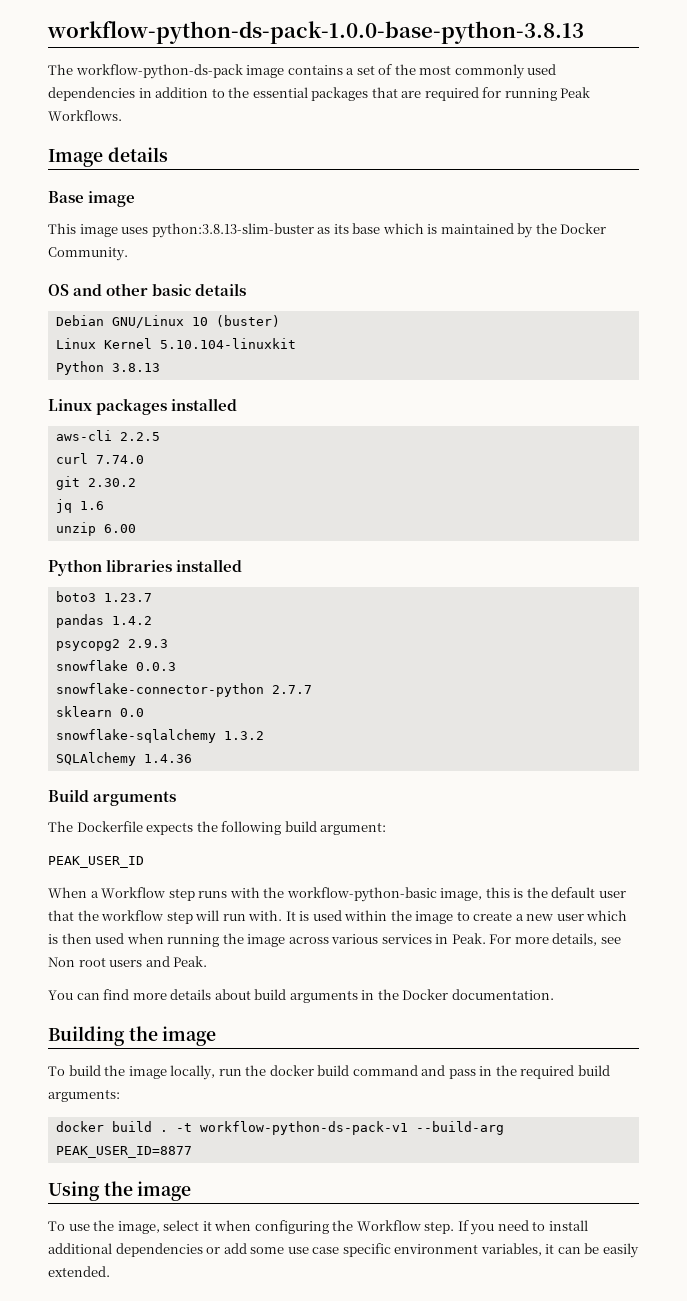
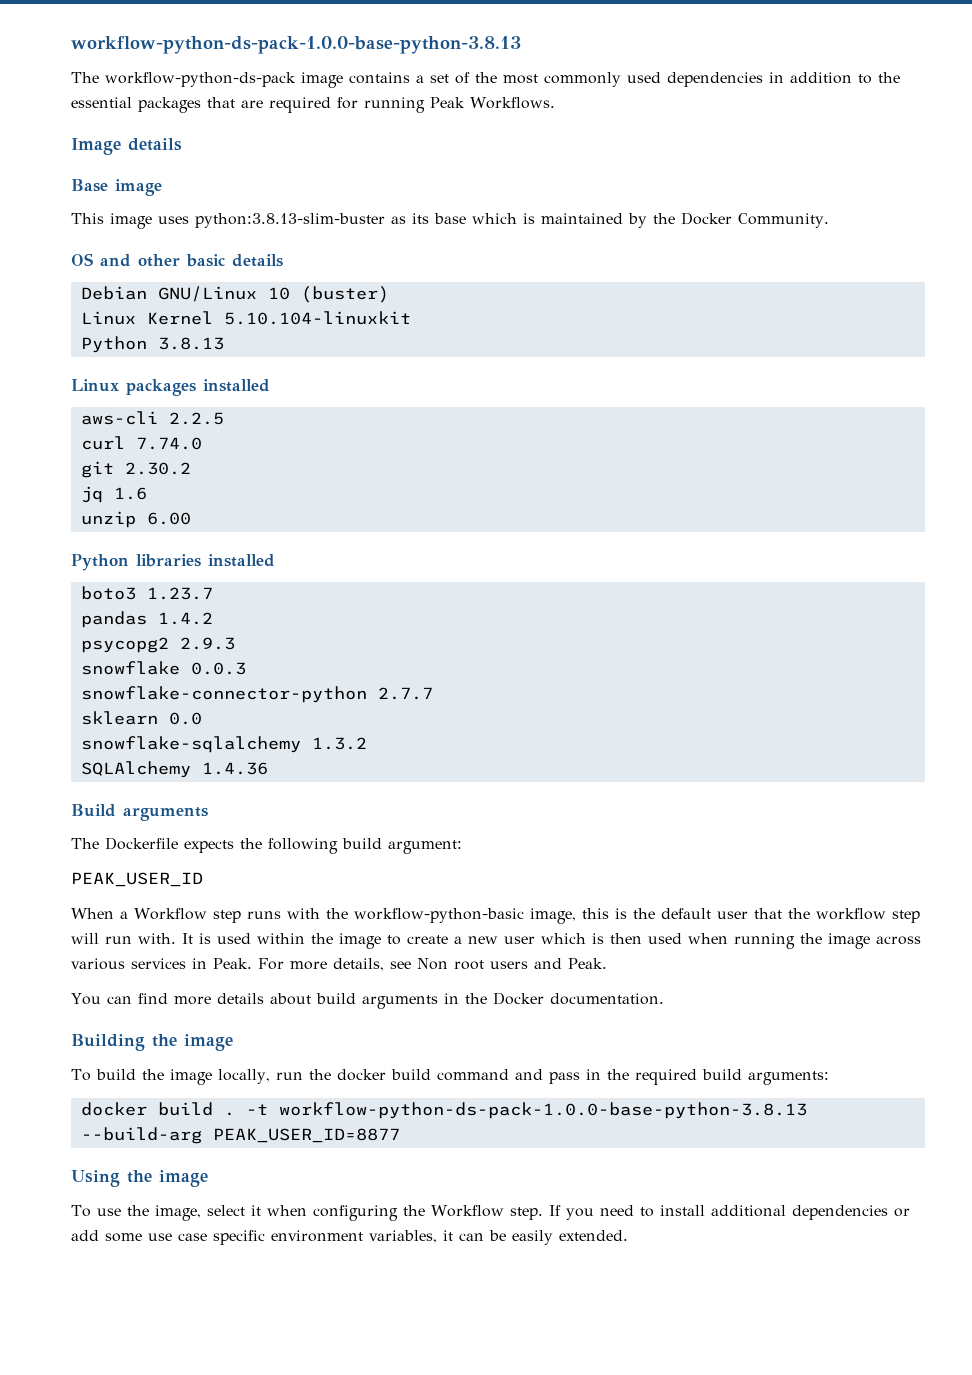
[199,1121,408,1135] workflow-python-ds-pack-v1 -> [278,1102,807,1119] workflow-python-ds-pack-1.0.0-base-python-3.8.13

